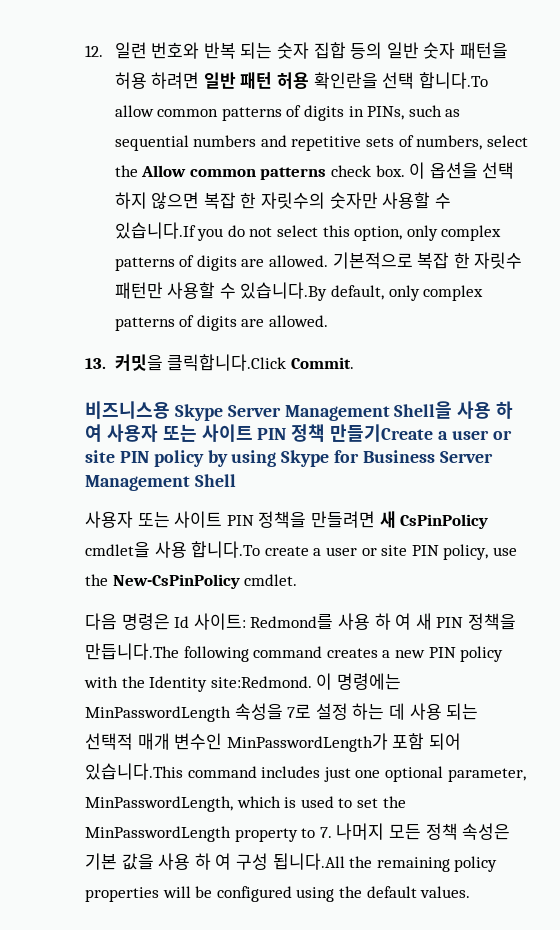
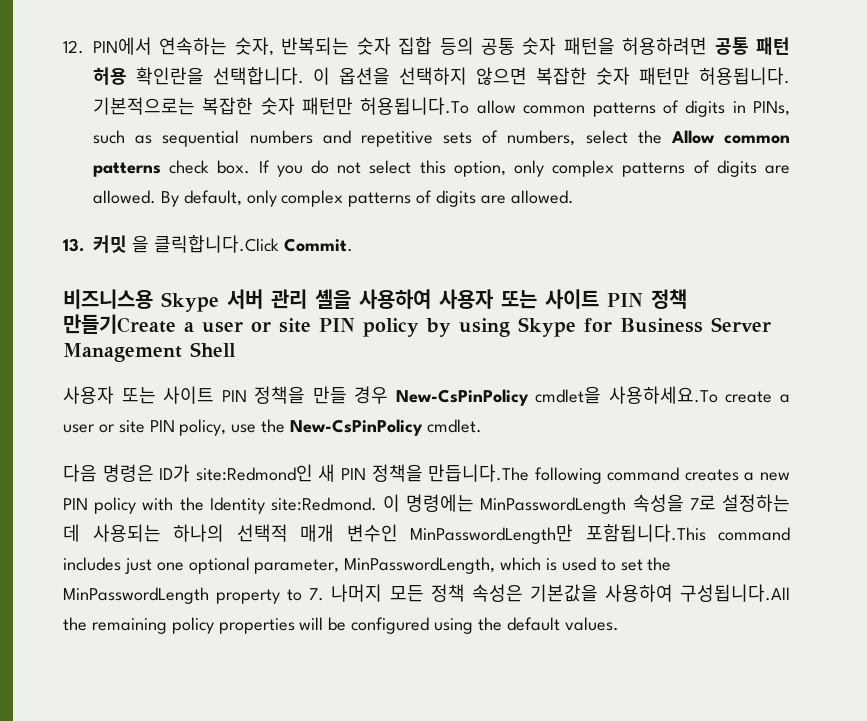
[114,42,273,59] 일련 번호와 반복 되는 -> [93,37,350,56] PIN에서 연속하는 숫자, 반복되는
[386,42,419,59] 일반 -> [480,38,515,55] 공통
[114,72,488,89] 허용 하려면 일반 패턴 허용 확인란을 선택 합니다.To -> [622,37,791,55] [93,67,790,85] [93,97,470,115] 허용하려면 공통 패턴 허용 확인란을 선택합니다. 이 옵션을 선택하지 않으면 복잡한 숫자 패턴만 허용됩니다. 기본적으로는 복잡한 숫자 패턴만 허용됩니다.To
[409,162,515,179] [114,192,451,209] [114,222,196,239] 이 옵션을 선택 하지 않으면 복잡 한 자릿수의 숫자만 사용할 수 있습니다.If -> [258,160,270,173] If
[332,252,523,269] [114,282,328,301] 기본적으로 복잡 한 자릿수 패턴만 사용할 수 있습니다.By -> [160,191,179,207] By
[114,354,163,371] 커밋을 -> [93,235,149,253] 커밋 을
[227,401,514,421] [85,424,102,442] Server Management Shell을 사용 하 여 -> [227,289,431,309] 서버 관리 셸을 사용하여
[310,511,489,529] [85,541,261,558] 만들려면 새 CsPinPolicy cmdlet을 사용 합니다.To -> [312,386,718,406] 만들 경우 New-CsPinPolicy cmdlet을 사용하세요.To
[174,613,412,630] Id 사이트: Redmond를 사용 하 여 -> [159,464,313,482] ID가 site:Redmond인
[315,703,479,720] [85,733,461,752] [85,763,183,780] 설정 하는 데 사용 되는 선택적 매개 변수인 MinPasswordLength가 포함 되어 있습니다.This -> [721,494,790,512] [63,524,706,544] 설정하는 데 사용되는 하나의 선택적 매개 변수인 MinPasswordLength만 포함됩니다.This
[85,853,345,870] 기본 값을 사용 하 여 구성 됩니다.All -> [529,584,791,602] 기본값을 사용하여 구성됩니다.All

